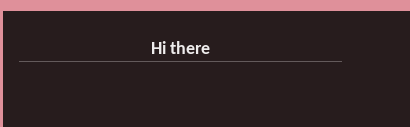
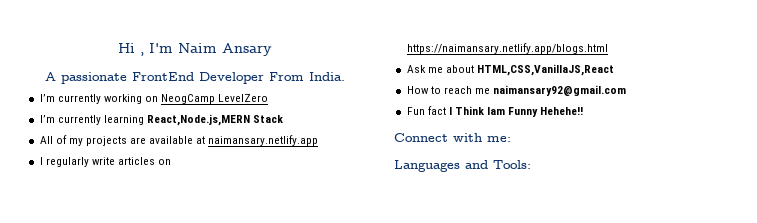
[170,41,211,54] there -> [140,43,272,56] [45,72,345,84] [39,94,269,104] [39,114,284,126] [39,135,319,146] [39,157,172,167] [406,43,608,54] [406,64,614,76] [406,85,627,96] [406,106,584,117] [394,133,511,142] [394,160,531,172] , I'm Naim Ansary // A passionate FrontEnd Developer From India. // I’m currently working on NeogCamp LevelZero // I’m currently learning React,Node.js,MERN Stack // All of my projects are available at naimansary.netlify.app // I regularly write articles on https://naimansary.netlify.app/blogs.html // Ask me about HTML,CSS,VanillaJS,React // How to reach me naimansary92@gmail.com // Fun fact I Think Iam Funny Hehehe!! // Connect with me: // Languages and Tools:

